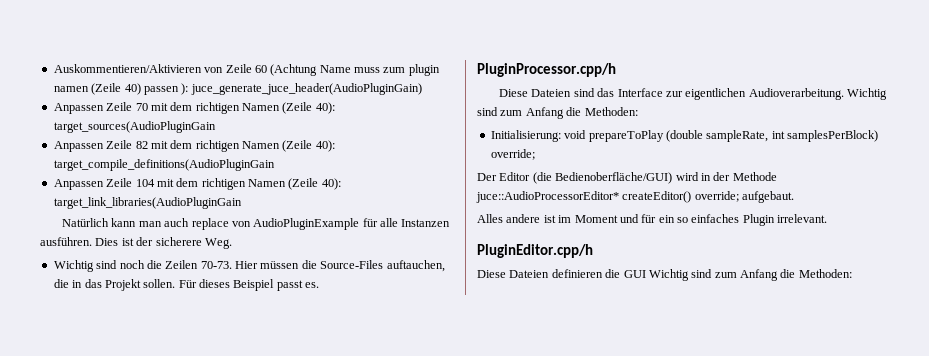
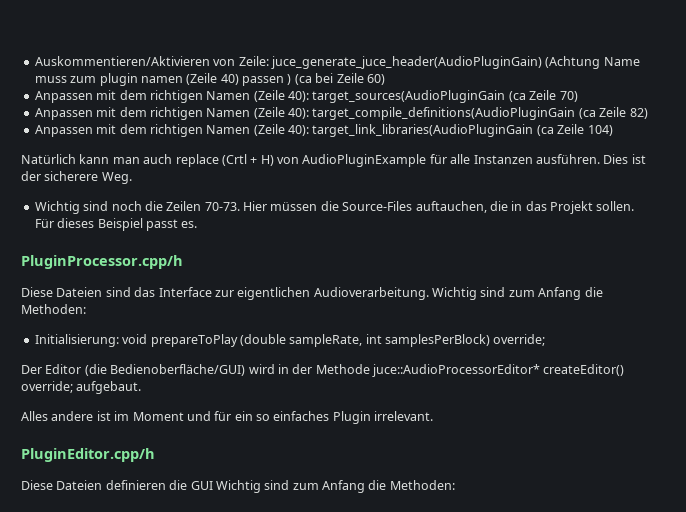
[225,64,267,73] Zeile 60 -> [238,56,542,69] Zeile: juce_generate_juce_header(AudioPluginGain)
[181,83,422,95] [53,102,148,114] ): juce_generate_juce_header(AudioPluginGain) // Anpassen Zeile 70 -> [287,73,385,85] [34,91,93,103] ) (ca bei Zeile 60) // Anpassen
[53,140,148,152] // Anpassen Zeile 82 -> [508,90,578,102] [34,108,93,120] (ca Zeile 70) // Anpassen
[53,178,155,190] // Anpassen Zeile 104 -> [578,107,648,119] [34,125,93,137] (ca Zeile 82) // Anpassen
(242, 203) none -> [536,124,613,136] (ca Zeile 104)
(229, 224) none -> [221,154,274,166] (Crtl + H)

